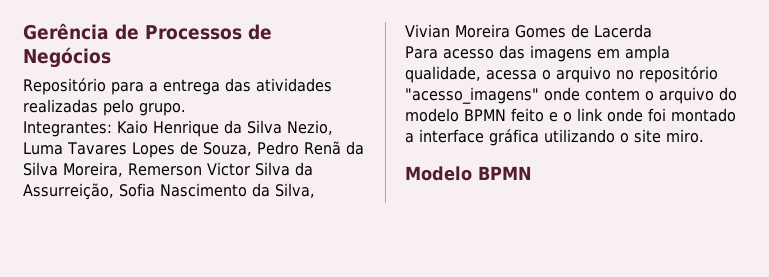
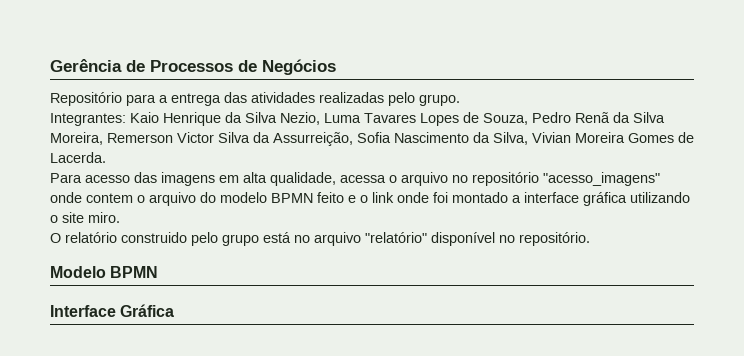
[594,24,652,38] Lacerda -> [50,152,106,163] Lacerda.
[625,45,670,62] ampla -> [243,172,267,183] alta
(704, 136) none -> [50,232,590,246] // O relatório construido pelo grupo está no arquivo "relatório" disponível no repositório.
(532, 173) none -> [50,304,175,317] // Interface Gráfica

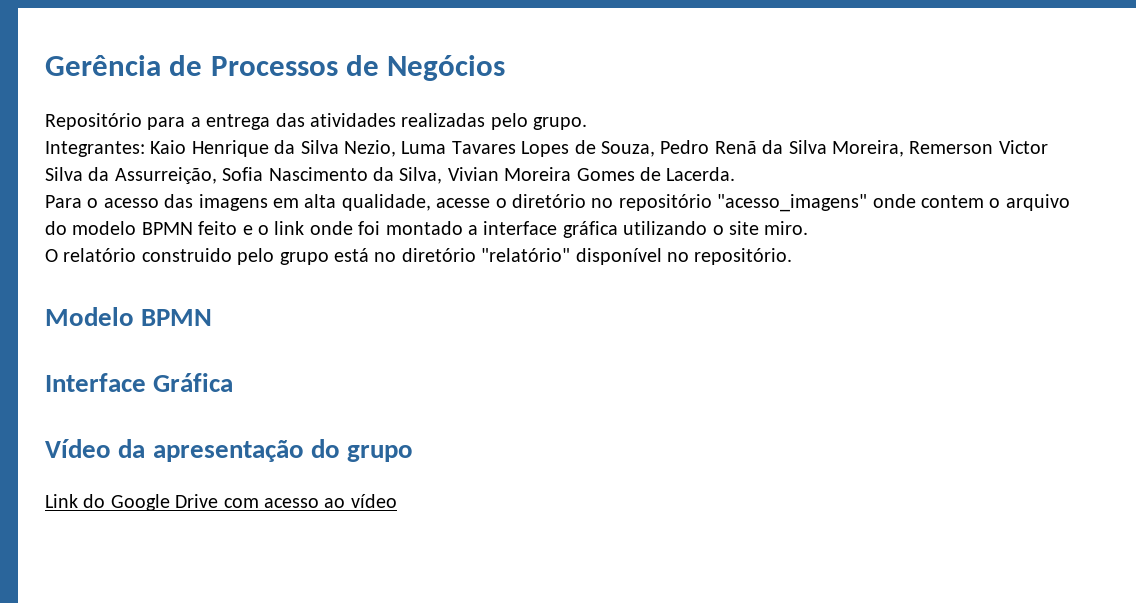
(82, 178) none -> [87,198,99,208] o
[340,172,448,186] acessa o arquivo -> [436,194,586,208] acesse o diretório
[314,232,361,246] arquivo -> [401,248,476,262] diretório
(175, 310) none -> [45,439,414,462] [45,494,397,511] // Vídeo da apresentação do grupo // Link do Google Drive com acesso ao vídeo

